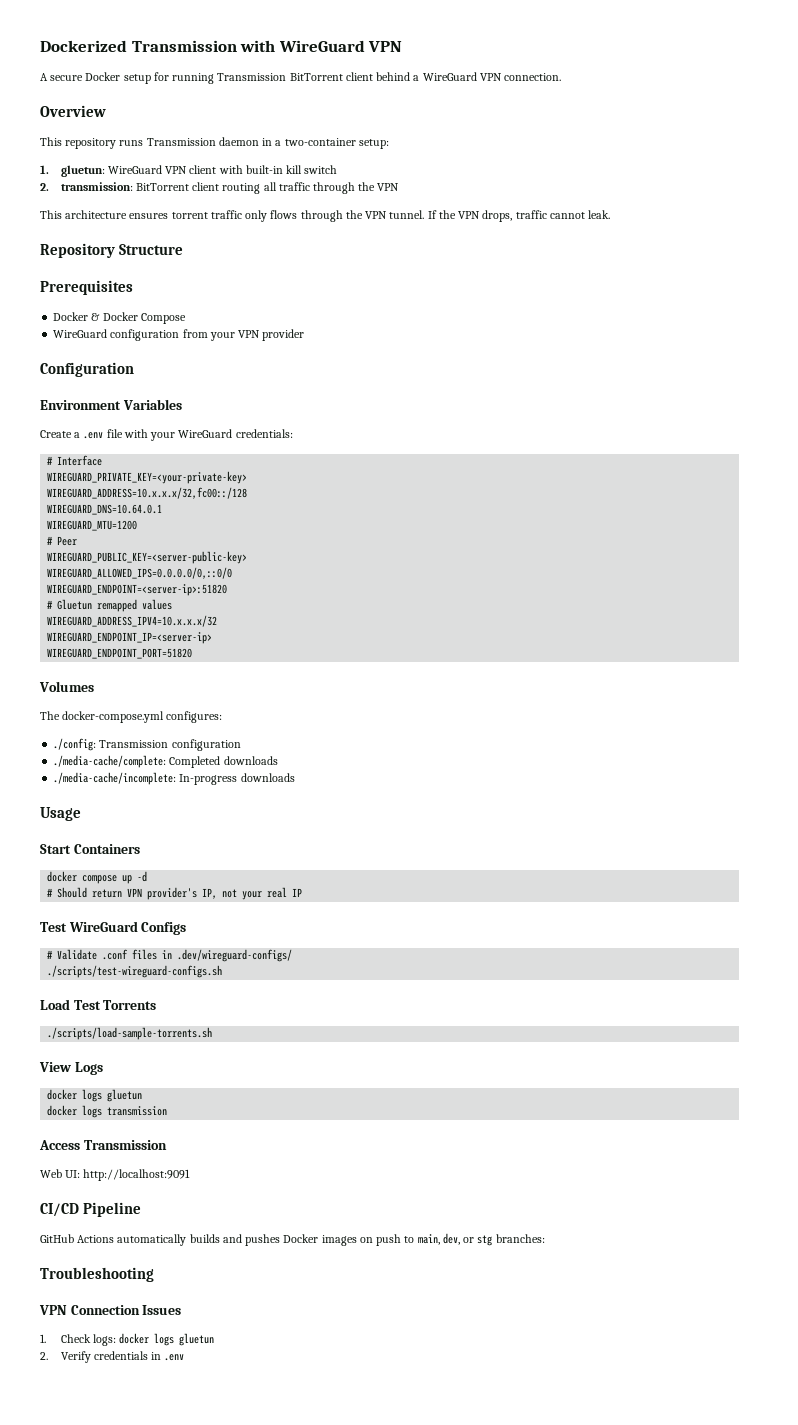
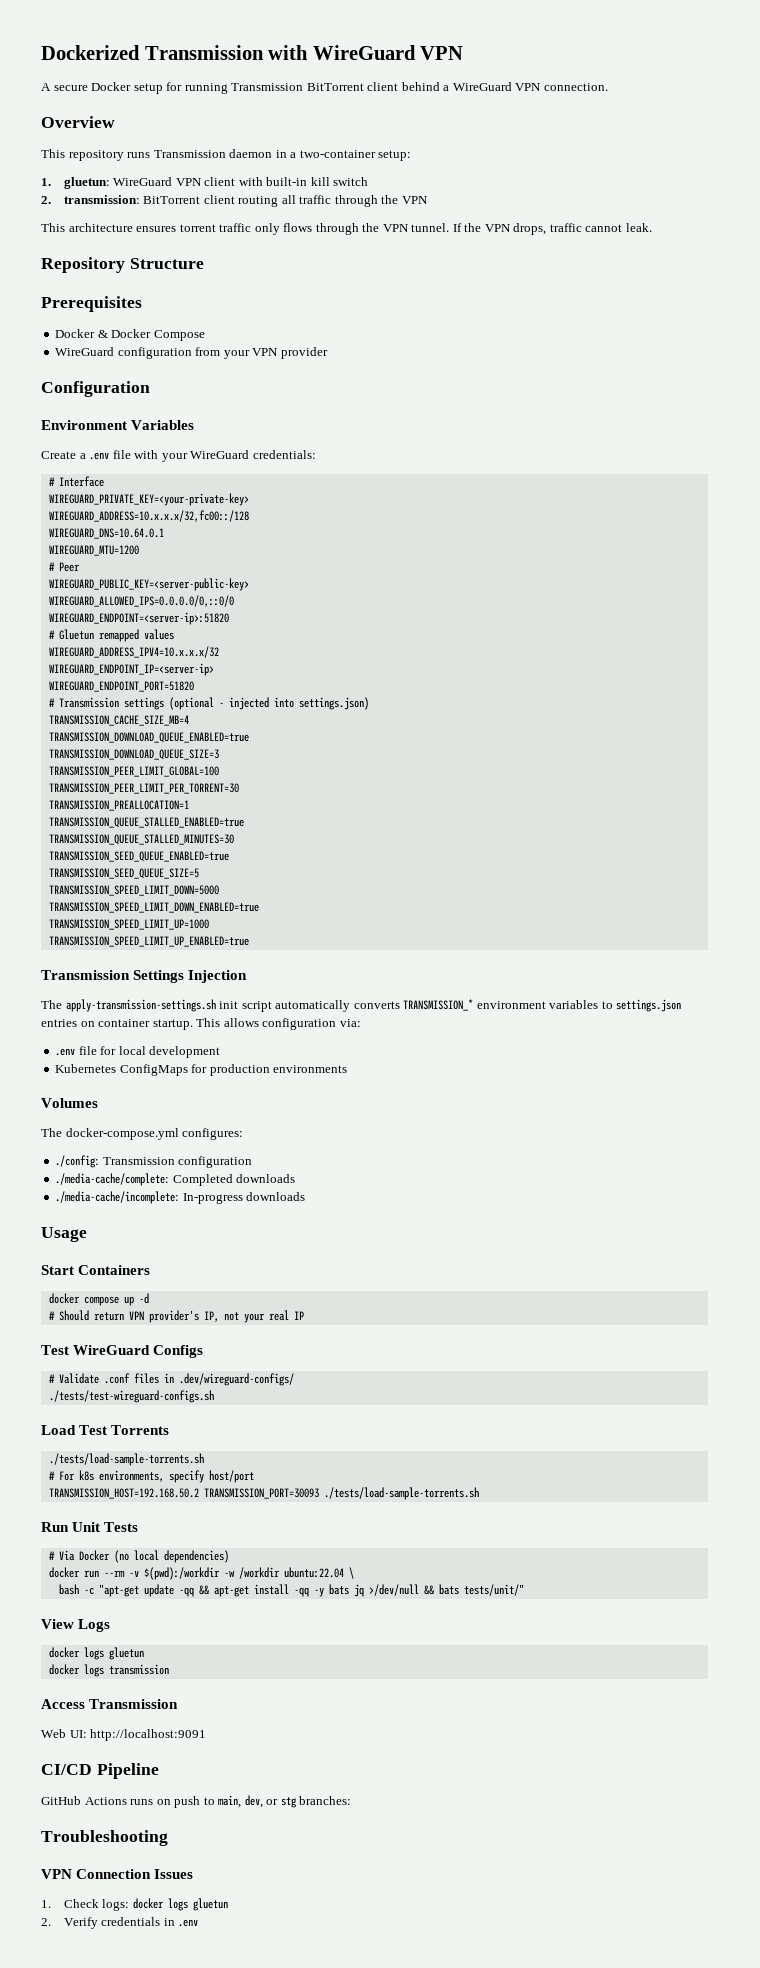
(193, 653) none -> [48,697,369,710] [48,715,189,726] [48,732,249,743] [48,749,219,760] [48,766,219,777] [48,783,239,794] [48,800,189,811] [48,817,244,828] [48,834,234,845] [48,851,229,862] [48,868,199,879] [48,885,219,896] [48,902,259,913] [48,919,209,930] [48,936,249,947] [41,970,248,983] [41,999,682,1012] [41,1018,361,1030] [55,1046,221,1058] [55,1064,348,1076] // # Transmission settings (optional - injected into settings.json) // TRANSMISSION_CACHE_SIZE_MB=4 // TRANSMISSION_DOWNLOAD_QUEUE_ENABLED=true // TRANSMISSION_DOWNLOAD_QUEUE_SIZE=3 // TRANSMISSION_PEER_LIMIT_GLOBAL=100 // TRANSMISSION_PEER_LIMIT_PER_TORRENT=30 // TRANSMISSION_PREALLOCATION=1 // TRANSMISSION_QUEUE_STALLED_ENABLED=true // TRANSMISSION_QUEUE_STALLED_MINUTES=30 // TRANSMISSION_SEED_QUEUE_ENABLED=true // TRANSMISSION_SEED_QUEUE_SIZE=5 // TRANSMISSION_SPEED_LIMIT_DOWN=5000 // TRANSMISSION_SPEED_LIMIT_DOWN_ENABLED=true // TRANSMISSION_SPEED_LIMIT_UP=1000 // TRANSMISSION_SPEED_LIMIT_UP_ENABLED=true // Transmission Settings Injection // The apply-transmission-settings.sh init script automatically converts TRANSMISSION_* environment variables to settings.json entries on container startup. This allows configuration via: // .env file for local development // Kubernetes ConfigMaps for production environments
[47,965,223,978] ./scripts/test-wireguard-configs.sh -> [48,1390,214,1403] ./tests/test-wireguard-configs.sh
[47,1027,213,1040] ./scripts/load-sample-torrents.sh -> [48,1453,204,1466] [48,1470,254,1483] [48,1487,479,1500] [41,1522,139,1532] [48,1550,229,1563] [48,1567,354,1580] [58,1584,524,1597] ./tests/load-sample-torrents.sh // # For k8s environments, specify host/port // TRANSMISSION_HOST=192.168.50.2 TRANSMISSION_PORT=30093 ./tests/load-sample-torrents.sh // Run Unit Tests // # Via Docker (no local dependencies) // docker run --rm -v $(pwd):/workdir -w /workdir ubuntu:22.04 \ // bash -c "apt-get update -qq && apt-get install -qq -y bats jq >/dev/null && bats tests/unit/"
[117,1234,357,1246] automatically builds and pushes Docker images -> [130,1799,154,1805] runs

